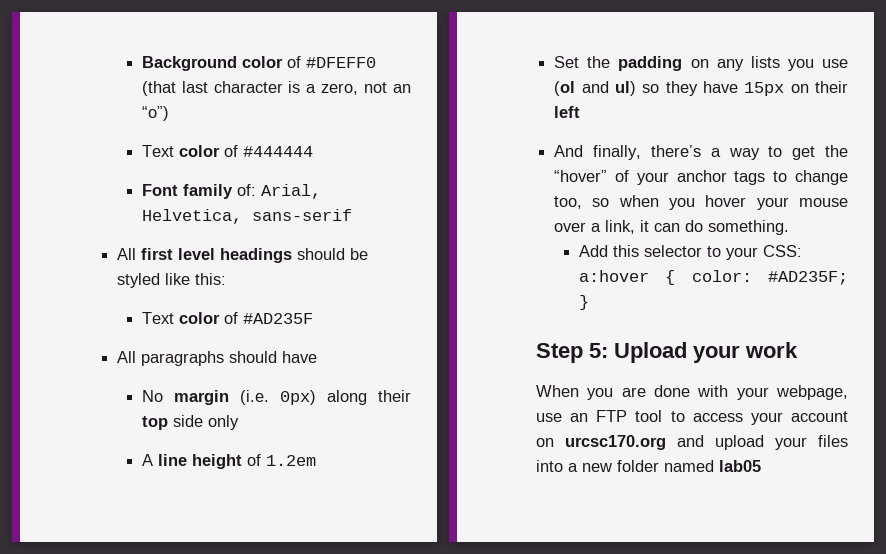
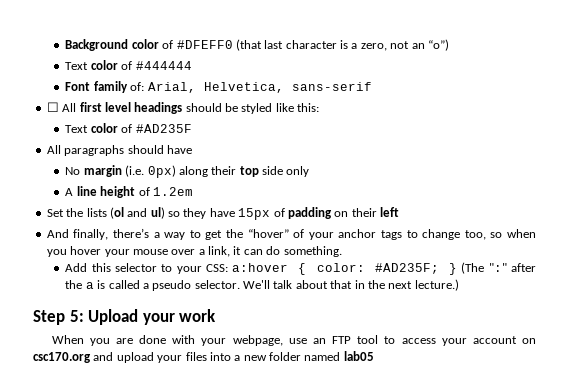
(352, 215) none -> [46,102,59,112] ☐
[618,56,848,71] padding on any lists you use -> [86,208,107,217] lists
(785, 89) none -> [273,207,332,219] of padding
(589, 302) none -> [461,262,536,274] [65,279,459,291] (The ":" after the a is called a pseudo selector. We'll talk about that in the next lecture.)
[565,435,666,450] urcsc170.org -> [33,352,91,363] csc170.org

